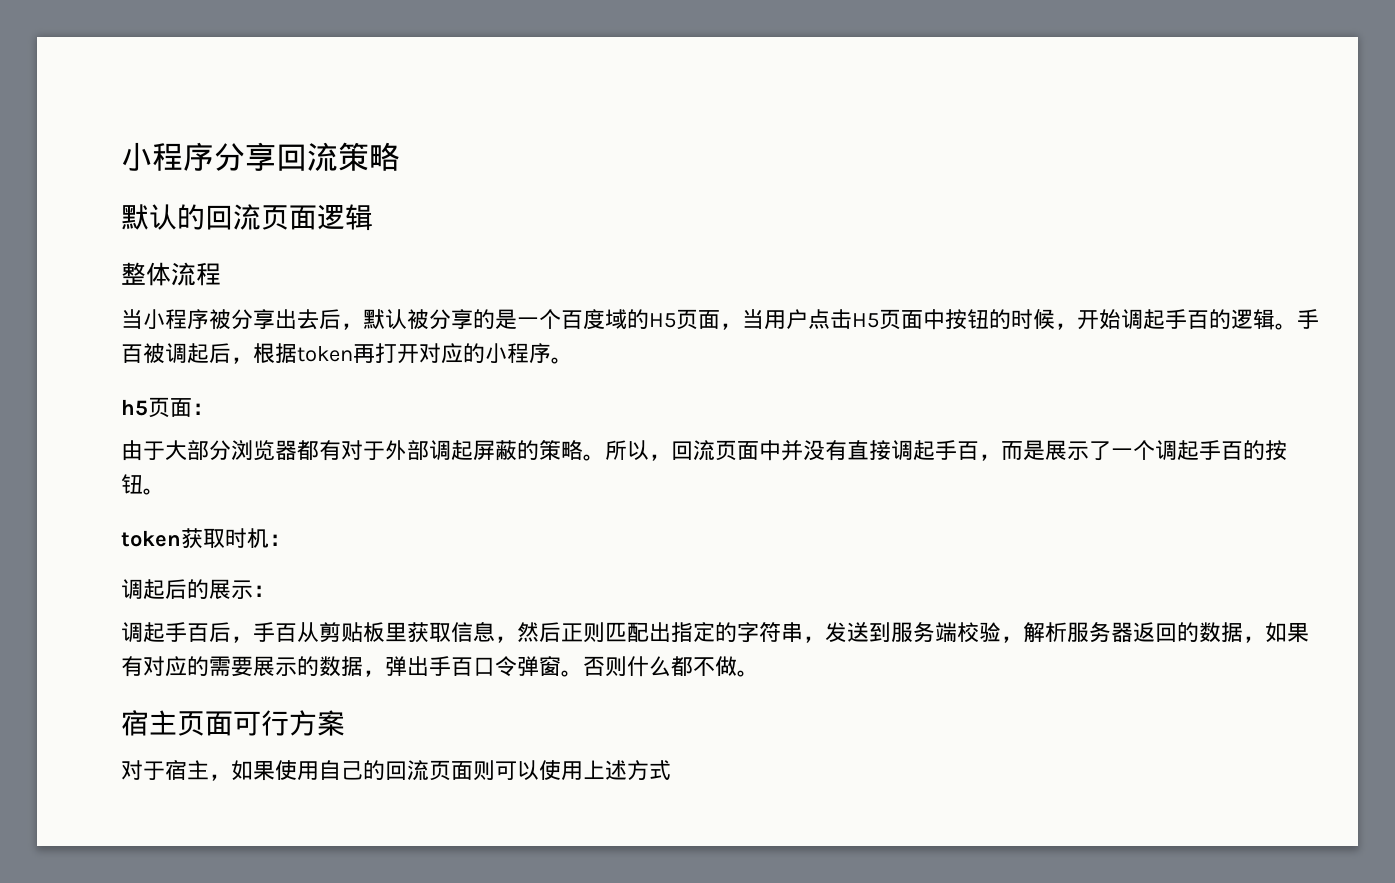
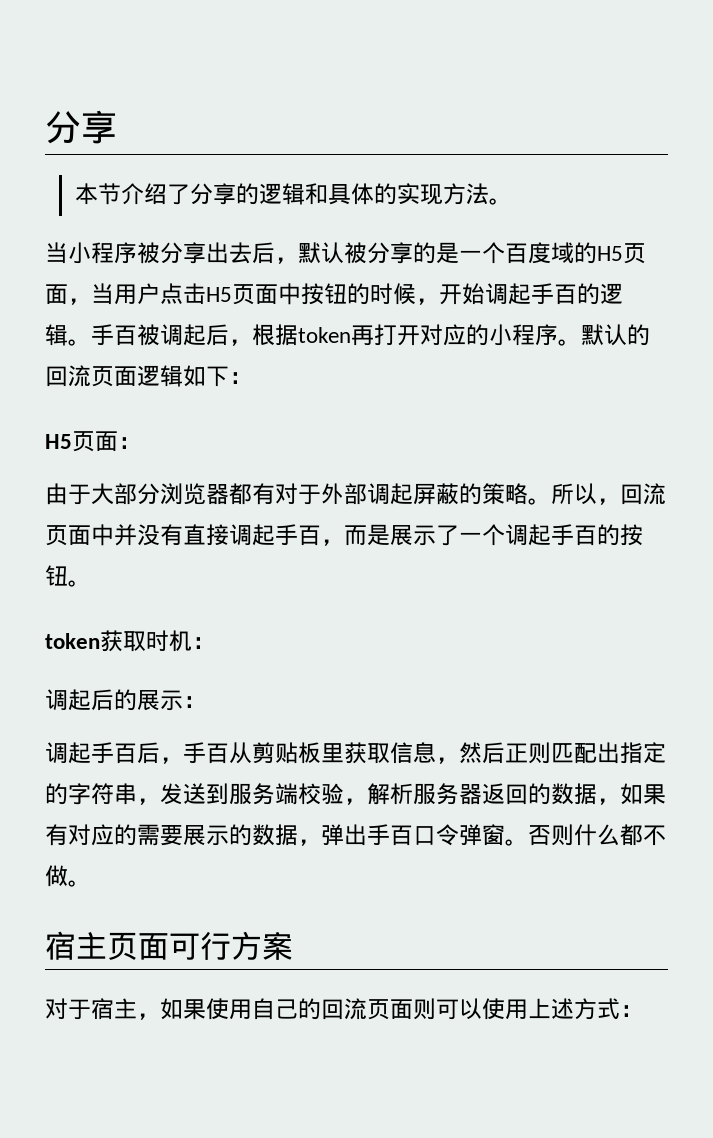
[121,142,400,171] [121,204,373,231] [121,262,221,286] 小程序分享回流策略 // 默认的回流页面逻辑 // 整体流程 -> [45,110,117,144] [74,183,512,205] 分享 // 本节介绍了分享的逻辑和具体的实现方法。
[121,399,148,416] // h5 -> [581,324,650,346] [45,365,252,387] [45,434,72,449] 默认的回流页面逻辑如下： // H5
(671, 770) none -> [620,1005,643,1017] ：

